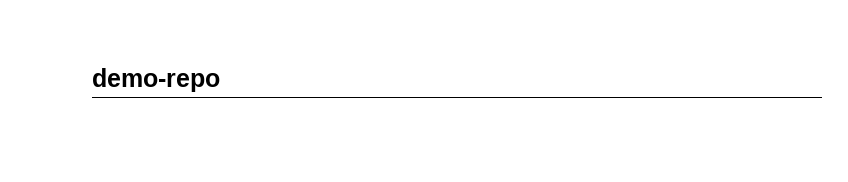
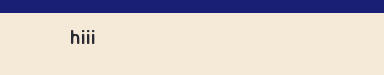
[92,68,220,92] demo-repo -> [70,30,96,44] hiii

